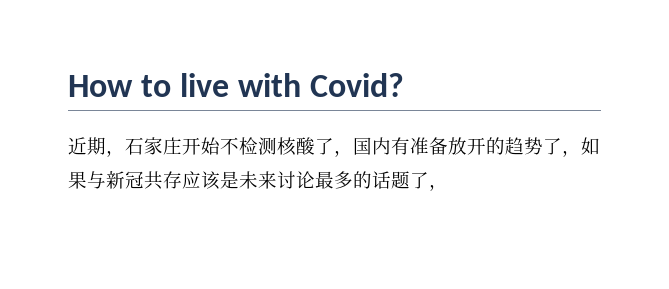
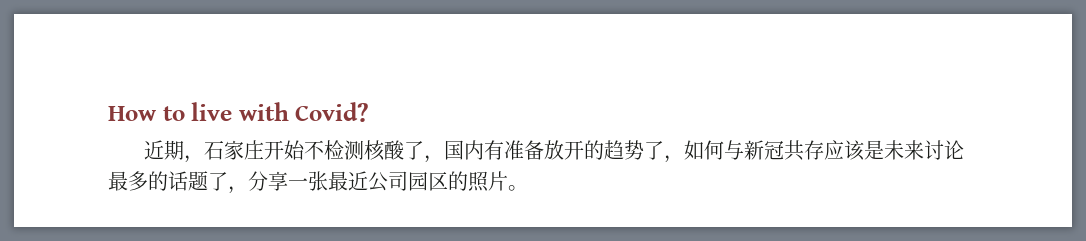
[68,171,87,189] 果 -> [703,140,724,160] 何
(448, 187) none -> [248,171,528,192] 分享一张最近公司园区的照片。

